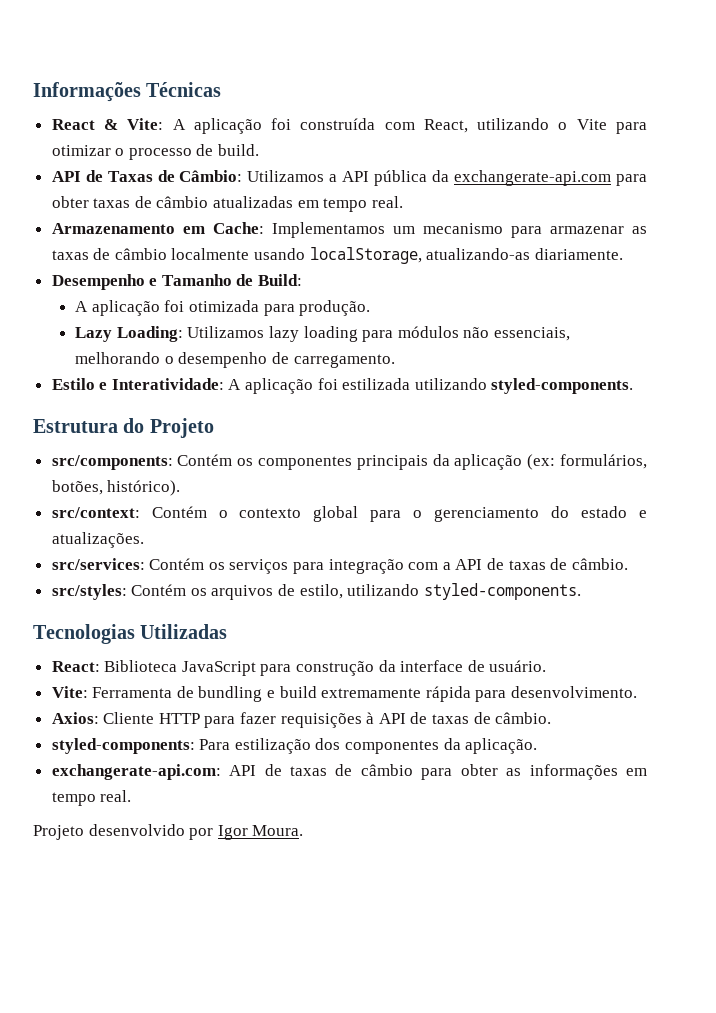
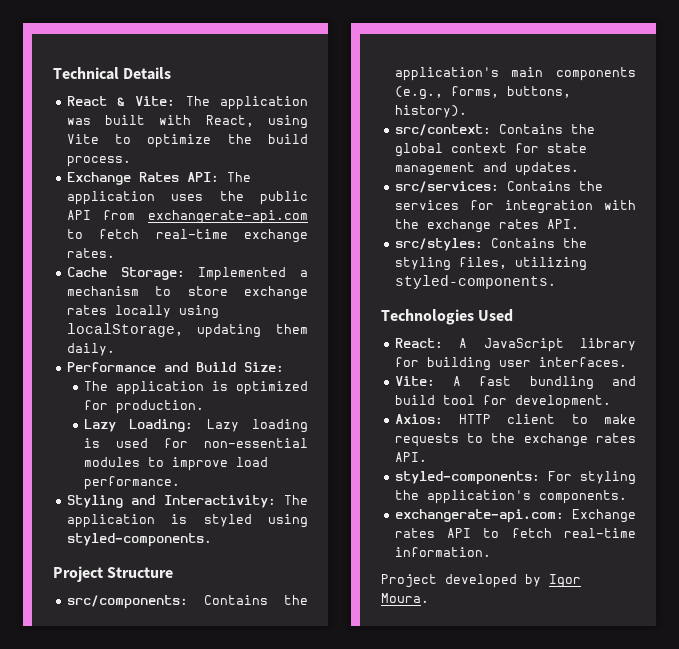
[33,82,222,102] Informações Técnicas -> [53,67,172,80] Technical Details
[172,118,647,134] [51,144,260,160] [51,170,647,186] [51,196,403,212] [51,222,647,238] [51,247,623,264] [51,274,303,290] [75,300,371,316] [75,326,570,342] [75,352,395,368] [51,378,634,394] [33,418,214,438] [51,454,647,470] [51,480,181,496] [51,506,647,522] [51,532,144,548] [51,558,628,574] [51,583,581,600] [33,624,228,644] A aplicação foi construída com React, utilizando o Vite para otimizar o processo de build. // API de Taxas de Câmbio: Utilizamos a API pública da exchangerate-api.com para obter taxas de câmbio atualizadas em tempo real. // Armazenamento em Cache: Implementamos um mecanismo para armazenar as taxas de câmbio localmente usando localStorage, atualizando-as diariamente. // Desempenho e Tamanho de Build: // A aplicação foi otimizada para produção. // Lazy Loading: Utilizamos lazy loading para módulos não essenciais, melhorando o desempenho de carregamento. // Estilo e Interatividade: A aplicação foi estilizada utilizando styled-components. // Estrutura do Projeto // src/components: Contém os componentes principais da aplicação (ex: formulários, botões, histórico). // src/context: Contém o contexto global para o gerenciamento do estado e atualizações. // src/services: Contém os serviços para integração com a API de taxas de câmbio. // src/styles: Contém os arquivos de estilo, utilizando styled-components. // Tecnologias Utilizadas -> [185,96,308,110] [66,115,308,129] [66,134,308,148] [66,156,131,167] [66,172,251,185] [66,191,308,205] [66,210,308,224] [66,229,308,243] [66,248,115,258] [66,267,308,281] [66,286,308,300] [66,305,219,319] [66,323,308,338] [66,343,115,356] [66,362,284,372] [83,381,308,395] [83,400,204,414] [83,419,308,433] [83,438,308,448] [83,457,268,471] [83,476,180,490] [66,495,308,508] [66,514,308,528] [66,533,212,547] [53,566,174,582] [66,595,308,609] [394,67,636,81] [394,86,571,100] [394,105,467,118] [394,124,595,136] [394,143,587,157] [394,162,579,176] [394,181,603,193] [394,200,636,214] [394,219,579,233] [394,238,587,251] [394,257,587,271] [394,275,556,289] [381,309,514,325] The application was built with React, using Vite to optimize the build process. // Exchange Rates API: The application uses the public API from exchangerate-api.com to fetch real-time exchange rates. // Cache Storage: Implemented a mechanism to store exchange rates locally using localStorage, updating them daily. // Performance and Build Size: // The application is optimized for production. // Lazy Loading: Lazy loading is used for non-essential modules to improve load performance. // Styling and Interactivity: The application is styled using styled-components. // Project Structure // src/components: Contains the application's main components (e.g., forms, buttons, history). // src/context: Contains the global context for state management and updates. // src/services: Contains the services for integration with the exchange rates API. // src/styles: Contains the styling files, utilizing styled-components. // Technologies Used
[104,660,547,676] [51,686,638,702] [51,712,552,728] [51,738,538,754] [51,764,647,780] [51,790,132,806] [33,824,214,840] Biblioteca JavaScript para construção da interface de usuário. // Vite: Ferramenta de bundling e build extremamente rápida para desenvolvimento. // Axios: Cliente HTTP para fazer requisições à API de taxas de câmbio. // styled-components: Para estilização dos componentes da aplicação. // exchangerate-api.com: API de taxas de câmbio para obter as informações em tempo real. // Projeto desenvolvido por -> [459,338,636,352] [394,357,627,371] [394,376,636,390] [394,395,611,409] [394,414,636,424] [394,433,636,447] [394,452,427,462] [394,471,636,485] [394,490,627,504] [394,509,636,523] [394,528,636,538] [394,547,491,557] [381,574,541,588] A JavaScript library for building user interfaces. // Vite: A fast bundling and build tool for development. // Axios: HTTP client to make requests to the exchange rates API. // styled-components: For styling the application's components. // exchangerate-api.com: Exchange rates API to fetch real-time information. // Project developed by

